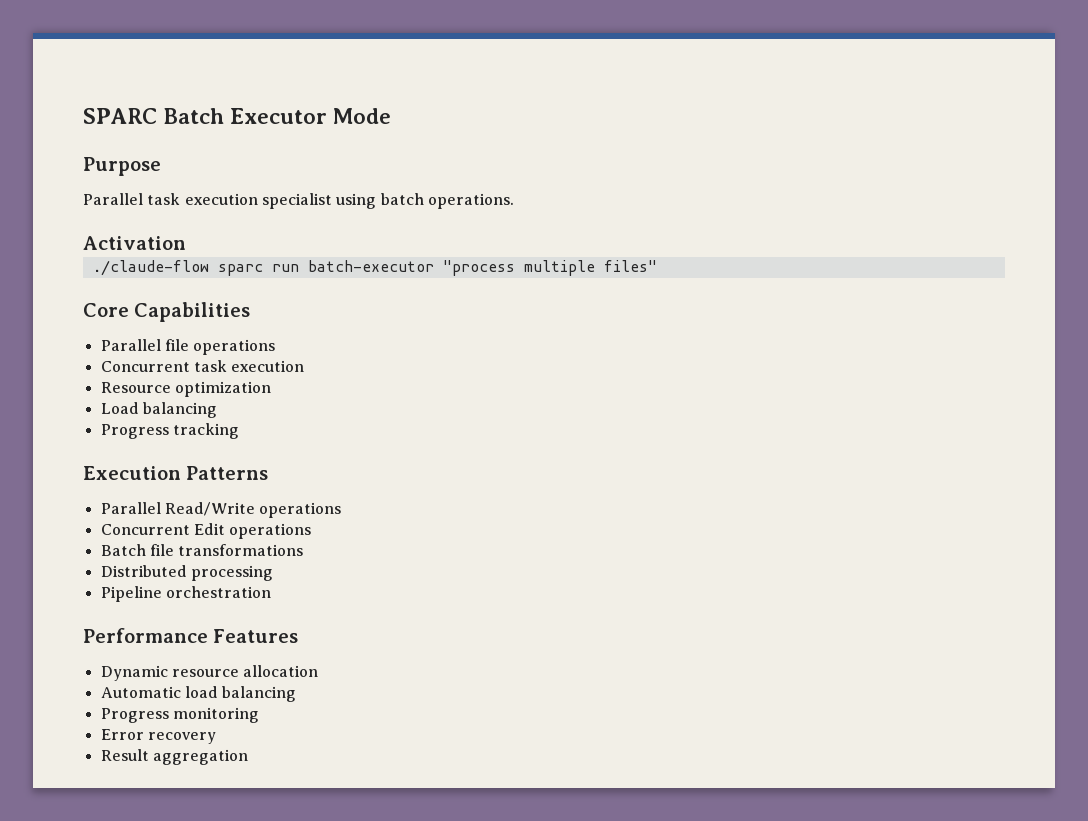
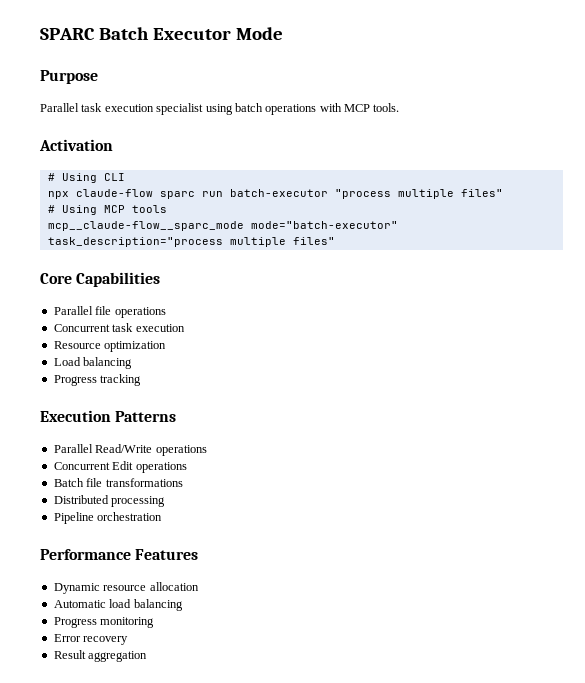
[427,193,514,209] [83,236,186,250] [92,260,209,276] operations. // Activation // ./claude-flow -> [265,103,400,115] [39,139,113,151] [47,173,125,183] [47,189,153,199] operations with MCP tools. // Activation // # Using CLI // npx claude-flow
(657, 266) none -> [47,205,167,215] [47,221,398,231] [47,237,335,247] // # Using MCP tools // mcp__claude-flow__sparc_mode mode="batch-executor" task_description="process multiple files"

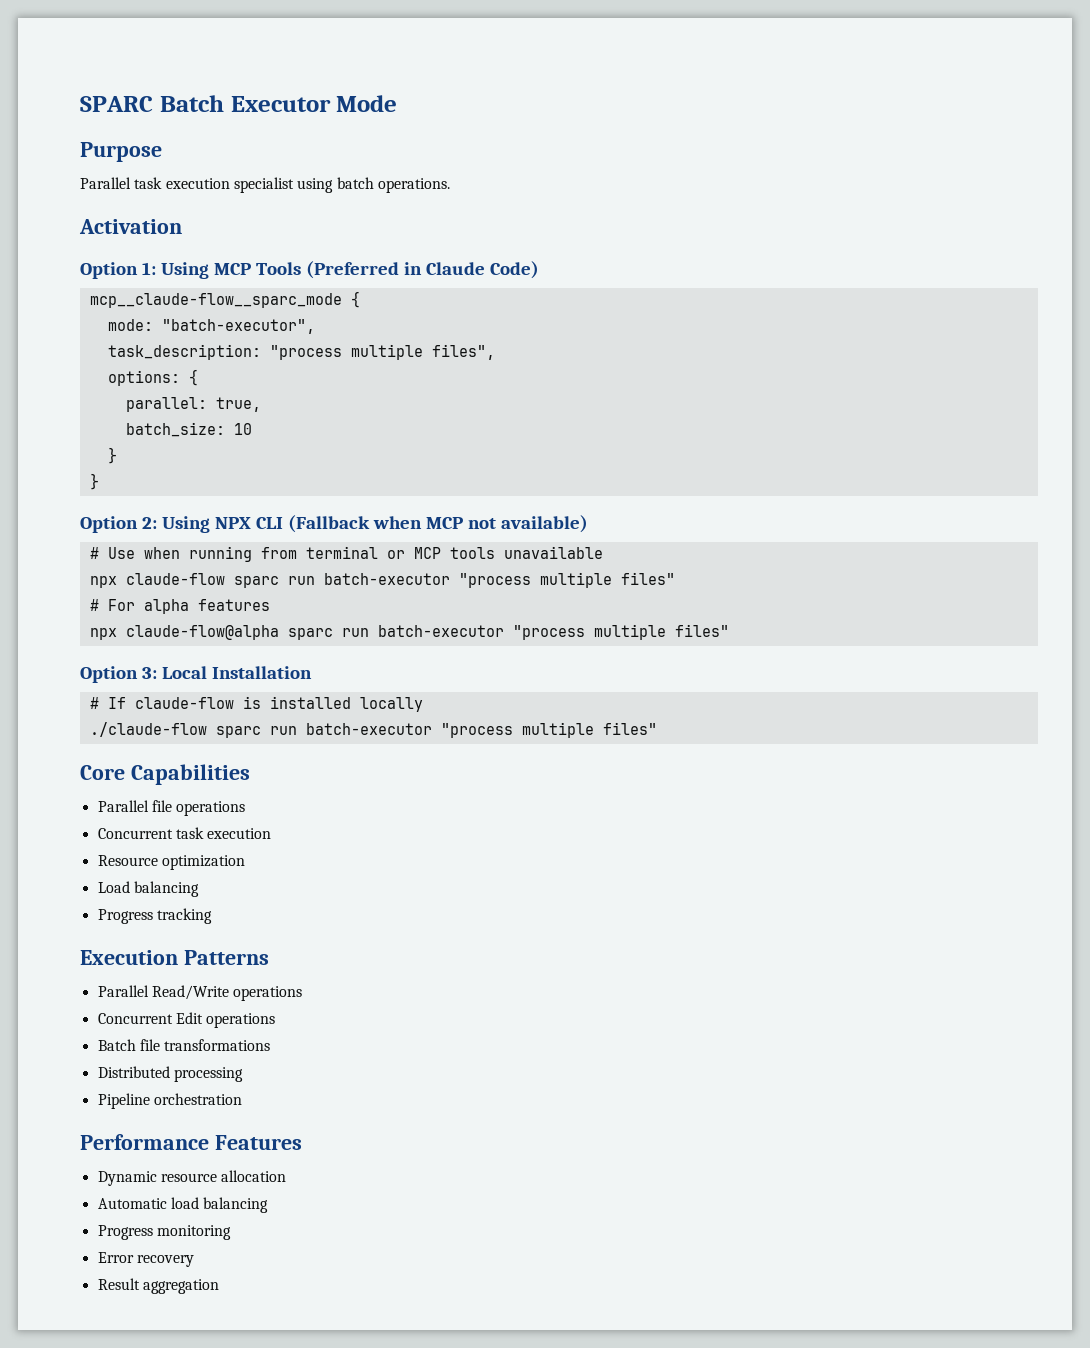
[265,103,400,115] [39,139,113,151] [47,173,125,183] operations with MCP tools. // Activation // # Using CLI -> [377,178,450,193] [79,219,182,234] [80,261,539,279] [89,291,360,308] [107,319,315,334] [107,344,495,360] [107,369,198,386] [125,397,261,412] [125,422,252,437] [107,447,117,464] [89,473,99,490] [80,515,588,533] [89,546,603,562] operations. // Activation // Option 1: Using MCP Tools (Preferred in Claude Code) // mcp__claude-flow__sparc_mode { // mode: "batch-executor", // task_description: "process multiple files", // options: { // parallel: true, // batch_size: 10 // } // } // Option 2: Using NPX CLI (Fallback when MCP not available) // # Use when running from terminal or MCP tools unavailable
[61,205,167,215] [47,221,398,231] [47,237,223,247] Using MCP tools // mcp__claude-flow__sparc_mode mode="batch-executor" task_description="process -> [107,599,270,614] [89,624,729,640] [80,666,312,683] [89,696,423,712] [89,722,513,738] For alpha features // npx claude-flow@alpha sparc run batch-executor "process multiple files" // Option 3: Local Installation // # If claude-flow is installed locally // ./claude-flow sparc run batch-executor "process

